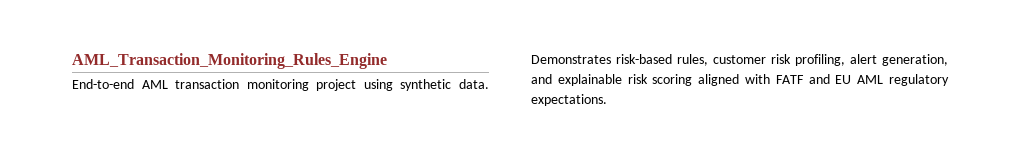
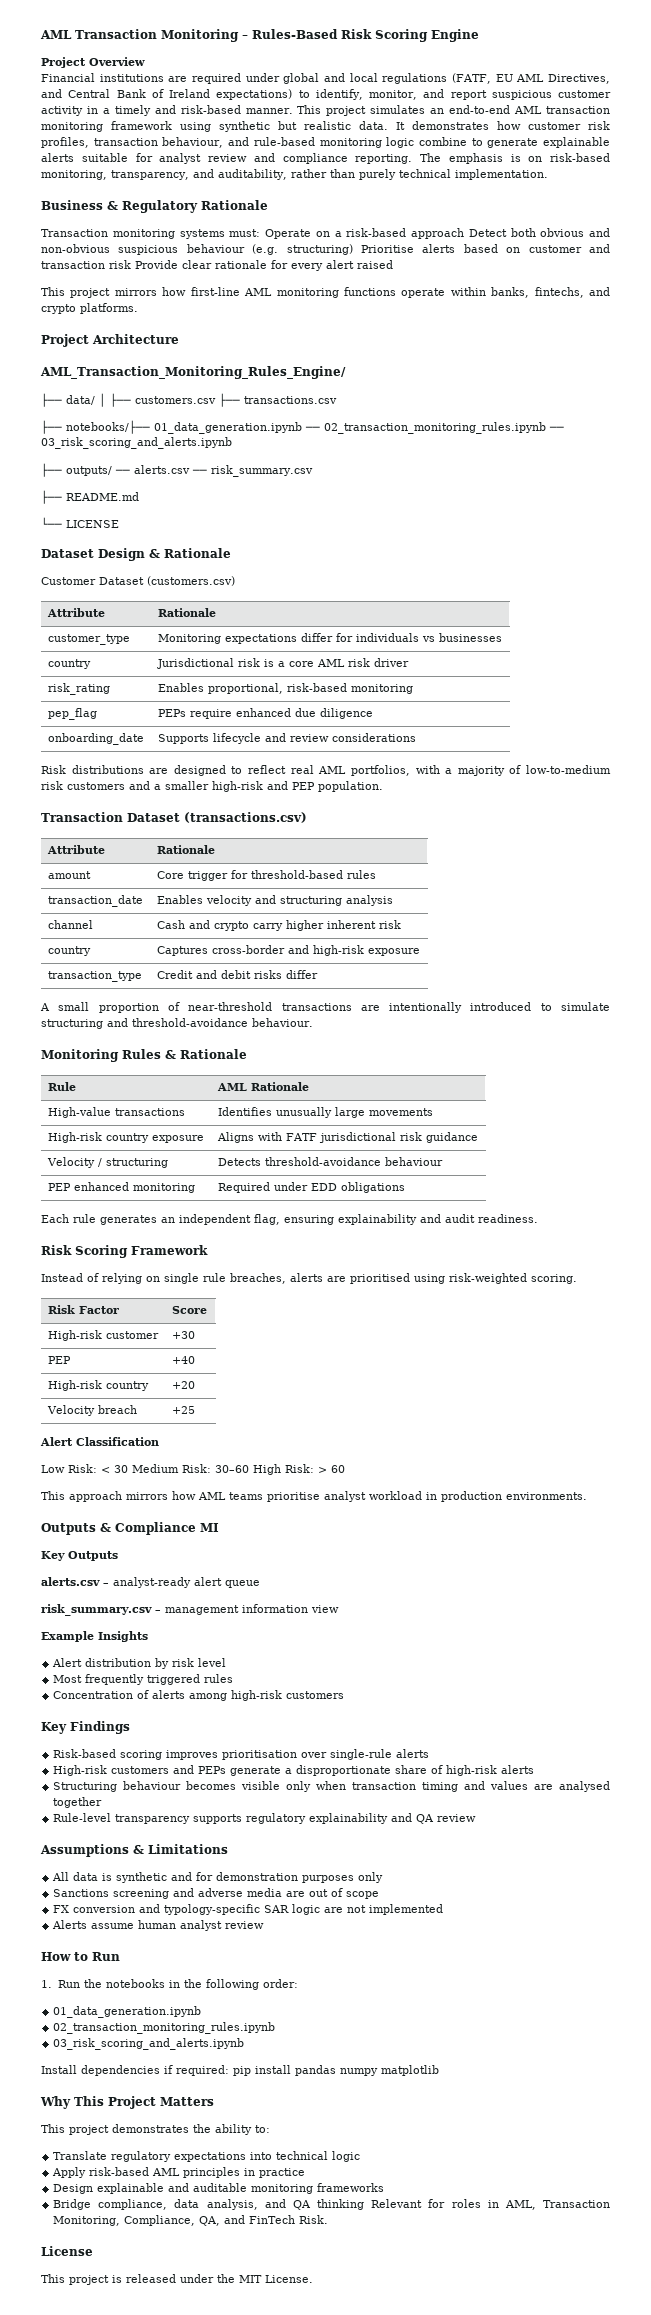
[72,53,387,69] [72,79,134,89] AML_Transaction_Monitoring_Rules_Engine // End-to-end -> [40,29,479,42] [41,57,145,68] [41,73,610,84] [41,89,612,100] [41,105,511,116] AML Transaction Monitoring – Rules-Based Risk Scoring Engine // Project Overview // Financial institutions are required under global and local regulations (FATF, EU AML Directives, and Central Bank of Ireland expectations) to identify, monitor, and report suspicious customer activity in a timely and risk-based manner. This project simulates an end-to-end
[316,79,357,91] project -> [111,121,172,130] framework
[458,79,489,89] [531,54,948,66] [531,74,949,86] [531,94,607,106] data. Demonstrates risk-based rules, customer risk profiling, alert generation, and explainable risk scoring aligned with FATF and EU AML regulatory expectations. -> [278,121,610,130] [41,137,611,148] [41,153,610,164] [41,169,548,180] [41,200,268,213] [41,228,610,239] [41,244,610,255] [41,260,393,271] [41,287,611,298] [41,303,138,314] [41,334,179,347] [40,366,346,379] [41,393,337,407] [41,420,564,434] [41,437,232,449] [41,463,313,477] [41,490,139,504] [41,517,119,528] [41,548,231,561] [41,576,235,586] [46,608,105,617] [157,608,216,617] [47,634,130,645] [157,633,502,644] [47,659,91,669] [156,658,409,669] [47,683,110,695] [157,683,413,694] [47,708,97,720] [157,708,373,719] [47,733,144,745] [157,733,416,744] [41,765,612,776] [41,781,383,792] [41,812,307,823] [46,845,105,854] [156,845,215,854] [47,871,91,879] [156,870,376,881] [47,895,143,907] [156,895,393,906] [47,920,93,929] [156,920,401,931] [47,946,91,956] [156,945,420,956] [47,971,142,982] [156,970,318,979] [40,1002,610,1013] [41,1018,313,1029] [41,1049,247,1062] [47,1082,76,1091] [216,1082,309,1091] [47,1107,185,1118] [217,1107,433,1118] [47,1132,204,1143] [216,1132,478,1143] [46,1157,168,1168] [217,1157,443,1166] [47,1182,195,1193] [217,1182,405,1193] [41,1214,538,1225] [41,1245,208,1258] [41,1273,577,1284] [47,1305,119,1314] [171,1306,207,1314] [47,1330,159,1341] [171,1331,195,1339] [47,1356,71,1364] [171,1356,195,1364] [47,1380,149,1391] [171,1381,195,1389] [46,1405,137,1416] [171,1406,195,1414] [40,1437,159,1446] [41,1464,345,1475] [41,1491,587,1502] [41,1522,219,1535] [41,1551,118,1561] [41,1577,260,1588] [41,1604,339,1616] [41,1631,148,1642] [52,1658,227,1669] [53,1674,234,1685] [53,1690,345,1701] [41,1721,130,1734] [53,1749,430,1760] [53,1765,535,1776] [53,1781,610,1792] [53,1797,103,1808] [53,1813,477,1824] [40,1844,228,1857] [52,1872,384,1883] [53,1888,380,1899] [53,1904,444,1915] [52,1920,265,1931] [41,1952,120,1961] [41,1979,298,1990] [53,2006,202,2018] [53,2022,276,2034] [53,2038,245,2050] [41,2065,439,2076] [40,2096,214,2109] [41,2124,270,2135] [53,2151,361,2162] [52,2167,306,2178] [53,2183,385,2194] [53,2199,610,2210] [53,2215,329,2226] [41,2246,93,2256] [41,2274,313,2285] but realistic data. It demonstrates how customer risk profiles, transaction behaviour, and rule-based monitoring logic combine to generate explainable alerts suitable for analyst review and compliance reporting. The emphasis is on risk-based monitoring, transparency, and auditability, rather than purely technical implementation. // Business & Regulatory Rationale // Transaction monitoring systems must: Operate on a risk-based approach Detect both obvious and non-obvious suspicious behaviour (e.g. structuring) Prioritise alerts based on customer and transaction risk Provide clear rationale for every alert raised // This project mirrors how first-line AML monitoring functions operate within banks, fintechs, and crypto platforms. // Project Architecture // AML_Transaction_Monitoring_Rules_Engine/ // ├── data/ │ ├── customers.csv ├── transactions.csv // ├── notebooks/├── 01_data_generation.ipynb ── 02_transaction_monitoring_rules.ipynb ── 03_risk_scoring_and_alerts.ipynb // ├── outputs/ ── alerts.csv ── risk_summary.csv // ├── README.md // └── LICENSE // Dataset Design & Rationale // Customer Dataset (customers.csv) // Attribute | Rationale // customer_type | Monitoring expectations differ for individuals vs businesses // country | Jurisdictional risk is a core AML risk driver // risk_rating | Enables proportional, risk-based monitoring // pep_flag | PEPs require enhanced due diligence // onboarding_date | Supports lifecycle and review considerations // Risk distributions are designed to reflect real AML portfolios, with a majority of low-to-medium risk customers and a smaller high-risk and PEP population. // Transaction Dataset (transactions.csv) // Attribute | Rationale // amount | Core trigger for threshold-based rules // transaction_date | Enables velocity and structuring analysis // channel | Cash and crypto carry higher inherent risk // country | Captures cross-border and high-risk exposure // transaction_type | Credit and debit risks differ // A small proportion of near-threshold transactions are intentionally introduced to simulate structuring and threshold-avoidance behaviour. // Monitoring Rules & Rationale // Rule | AML Rationale // High-value transactions | Identifies unusually large movements // High-risk country exposure | Aligns with FATF jurisdictional risk guidance // Velocity / structuring | Detects threshold-avoidance behaviour // PEP enhanced monitoring | Required under EDD obligations // Each rule generates an independent flag, ensuring explainability and audit readiness. // Risk Scoring Framework // Instead of relying on single rule breaches, alerts are prioritised using risk-weighted scoring. // Risk Factor | Score // High-risk customer | +30 // PEP | +40 // High-risk country | +20 // Velocity breach | +25 // Alert Classification // Low Risk: < 30 Medium Risk: 30–60 High Risk: > 60 // This approach mirrors how AML teams prioritise analyst workload in production environments. // Outputs & Compliance MI // Key Outputs // alerts.csv – analyst-ready alert queue // risk_summary.csv – management information view // Example Insights // Alert distribution by risk level // Most frequently triggered rules // Concentration of alerts among high-risk customers // Key Findings // Risk-based scoring improves prioritisation over single-rule alerts // High-risk customers and PEPs generate a disproportionate share of high-risk alerts // Structuring behaviour becomes visible only when transaction timing and values are analysed together // Rule-level transparency supports regulatory explainability and QA review // Assumptions & Limitations // All data is synthetic and for demonstration purposes only // Sanctions screening and adverse media are out of scope // FX conversion and typology-specific SAR logic are not implemented // Alerts assume human analyst review // How to Run // 1. Run the notebooks in the following order: // 01_data_generation.ipynb // 02_transaction_monitoring_rules.ipynb // 03_risk_scoring_and_alerts.ipynb // Install dependencies if required: pip install pandas numpy matplotlib // Why This Project Matters // This project demonstrates the ability to: // Translate regulatory expectations into technical logic // Apply risk-based AML principles in practice // Design explainable and auditable monitoring frameworks // Bridge compliance, data analysis, and QA thinking Relevant for roles in AML, Transaction Monitoring, Compliance, QA, and FinTech Risk. // License // This project is released under the MIT License.

